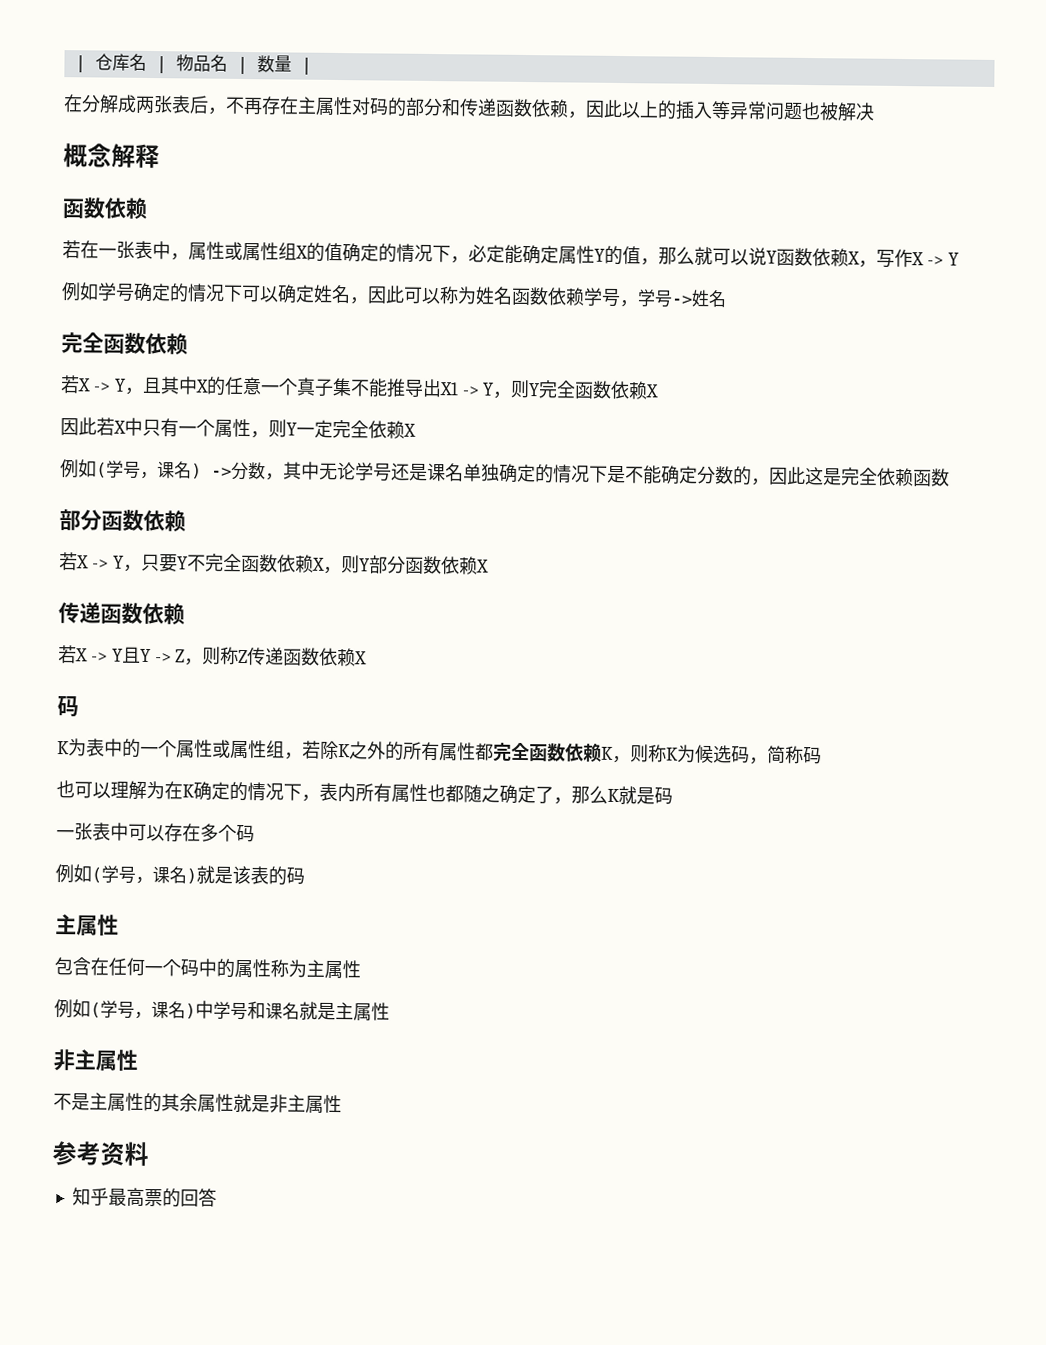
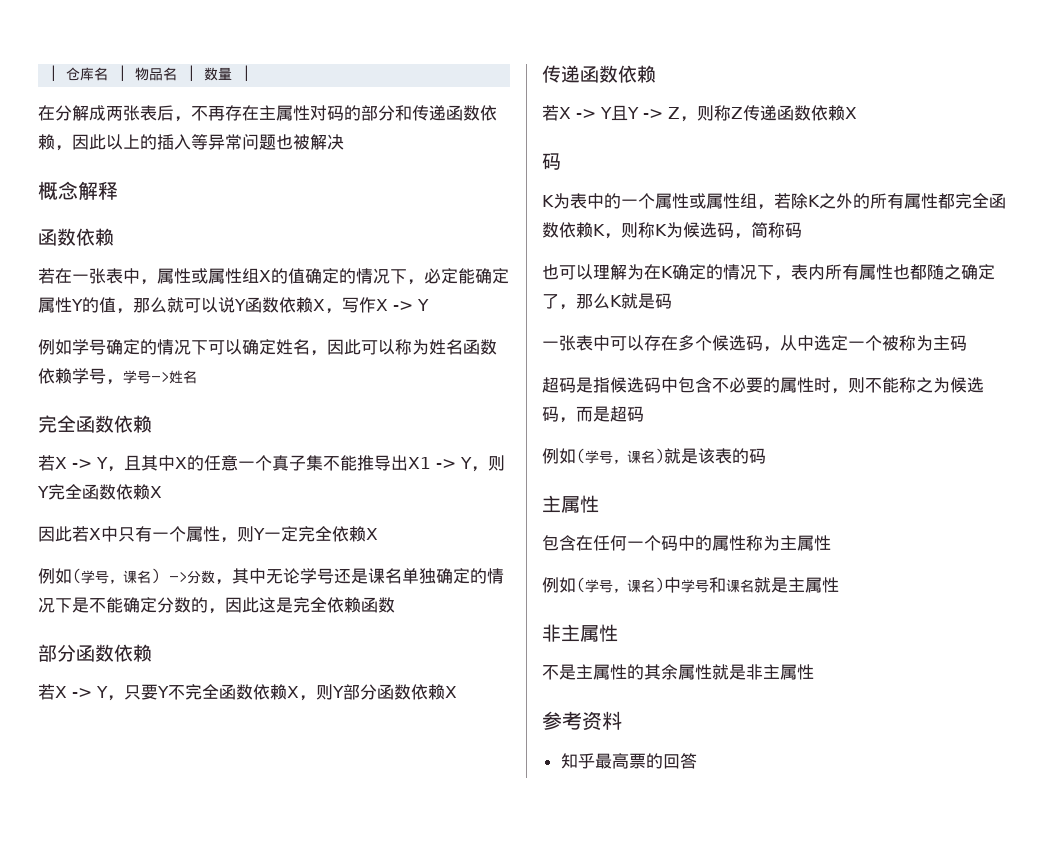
(237, 833) none -> [712,335,967,352] [542,377,984,394] [542,406,627,423] 候选码，从中选定一个被称为主码 // 超码是指候选码中包含不必要的属性时，则不能称之为候选码，而是超

